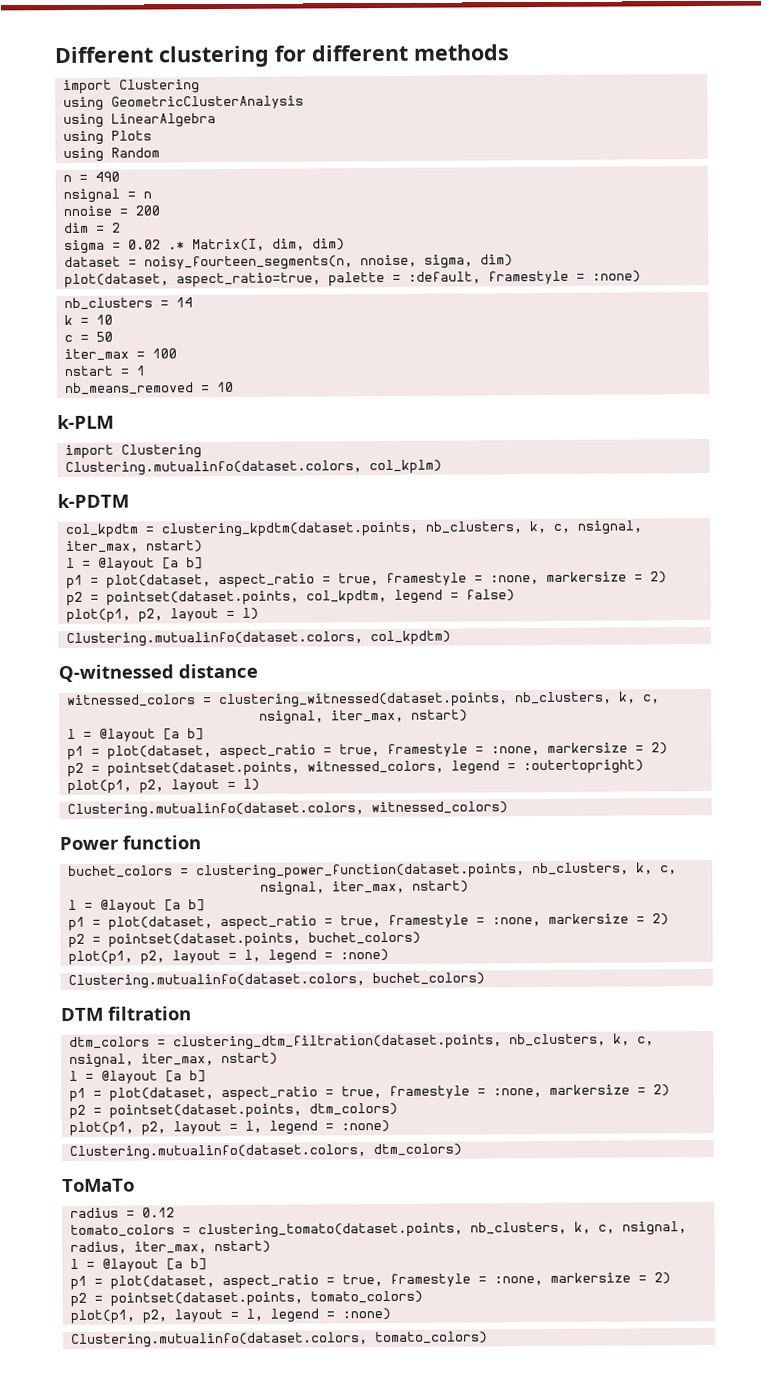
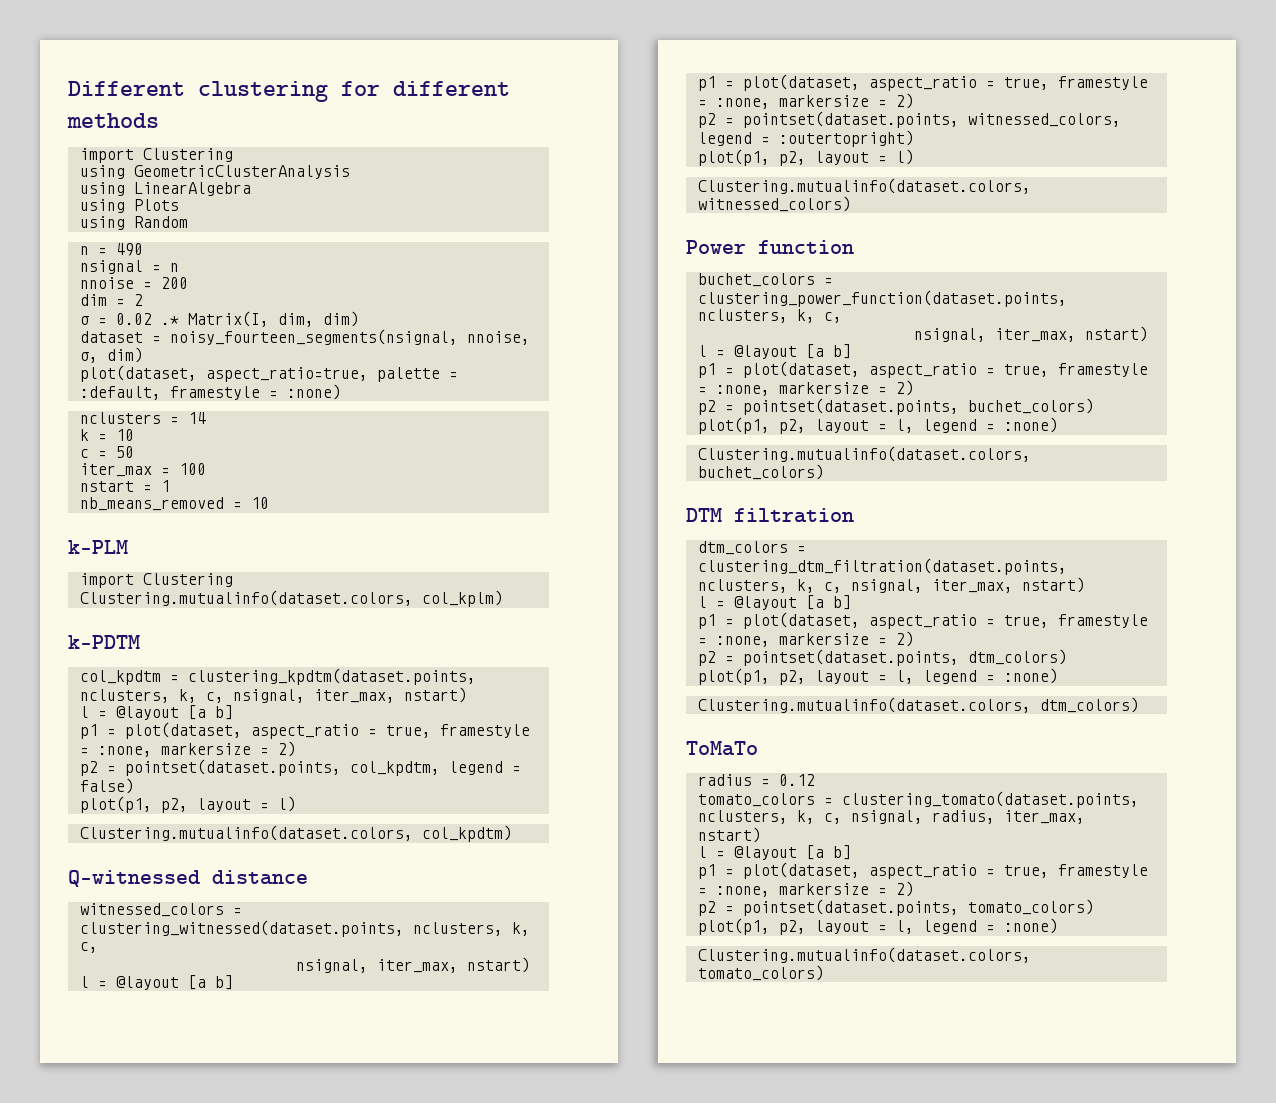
[64,239,106,255] sigma -> [79,316,89,325] σ
[144,254,474,271] noisy_fourteen_segments(n, nnoise, sigma, -> [169,329,530,345] [79,352,98,363] noisy_fourteen_segments(nsignal, nnoise, σ,
[64,297,154,311] nb_clusters -> [79,412,161,424] nclusters
[425,521,523,534] nb_clusters, -> [79,689,170,703] nclusters,
[514,691,613,705] nb_clusters, -> [412,922,503,936] nclusters,
[532,862,630,876] nb_clusters, -> [697,309,788,323] nclusters,
[509,1033,607,1047] nb_clusters, -> [697,579,788,593] nclusters,
[470,1221,568,1235] nb_clusters, -> [697,810,788,824] nclusters,

